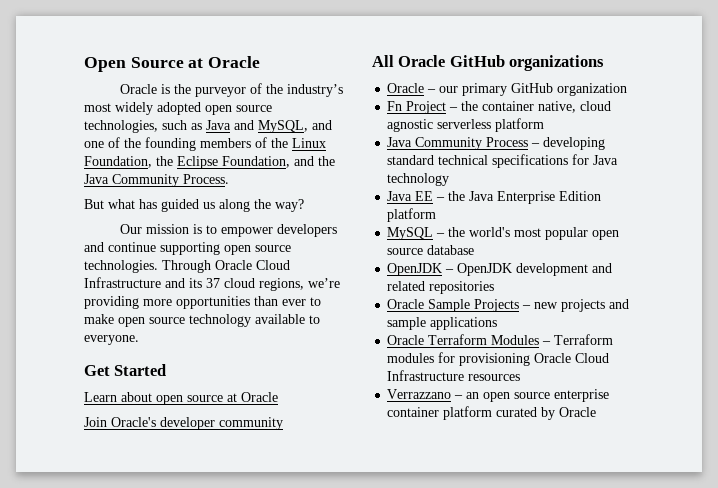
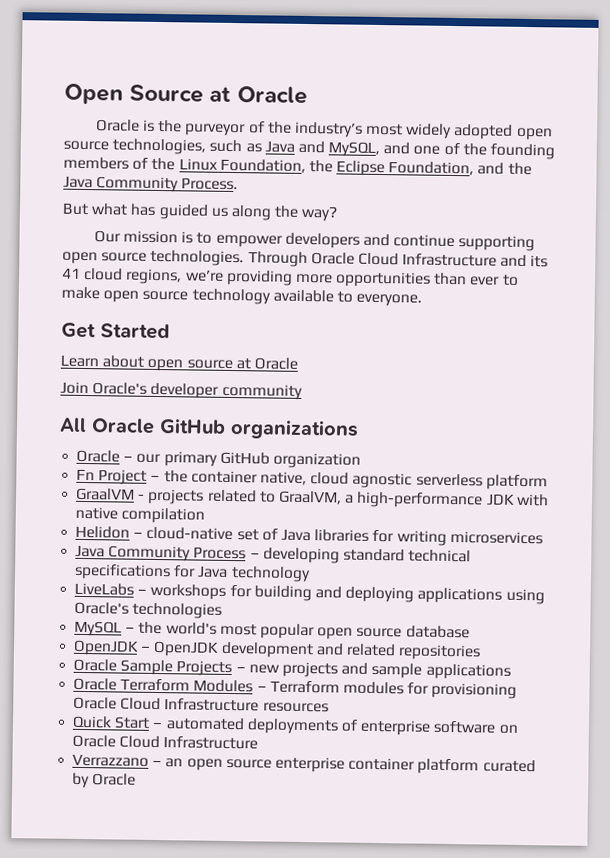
[206,278,220,288] 37 -> [62,267,81,279] 41
(545, 125) none -> [76,487,549,509] [75,506,206,524] [75,525,543,546] // GraalVM - projects related to GraalVM, a high-performance JDK with native compilation // Helidon – cloud-native set of Java libraries for writing microservices
[387,191,602,204] [387,208,437,222] Java EE – the Java Enterprise Edition platform -> [74,582,545,605] [74,601,223,619] LiveLabs – workshops for building and deploying applications using Oracle's technologies
(521, 377) none -> [72,715,518,736] [72,734,259,750] // Quick Start – automated deployments of enterprise software on Oracle Cloud Infrastructure

